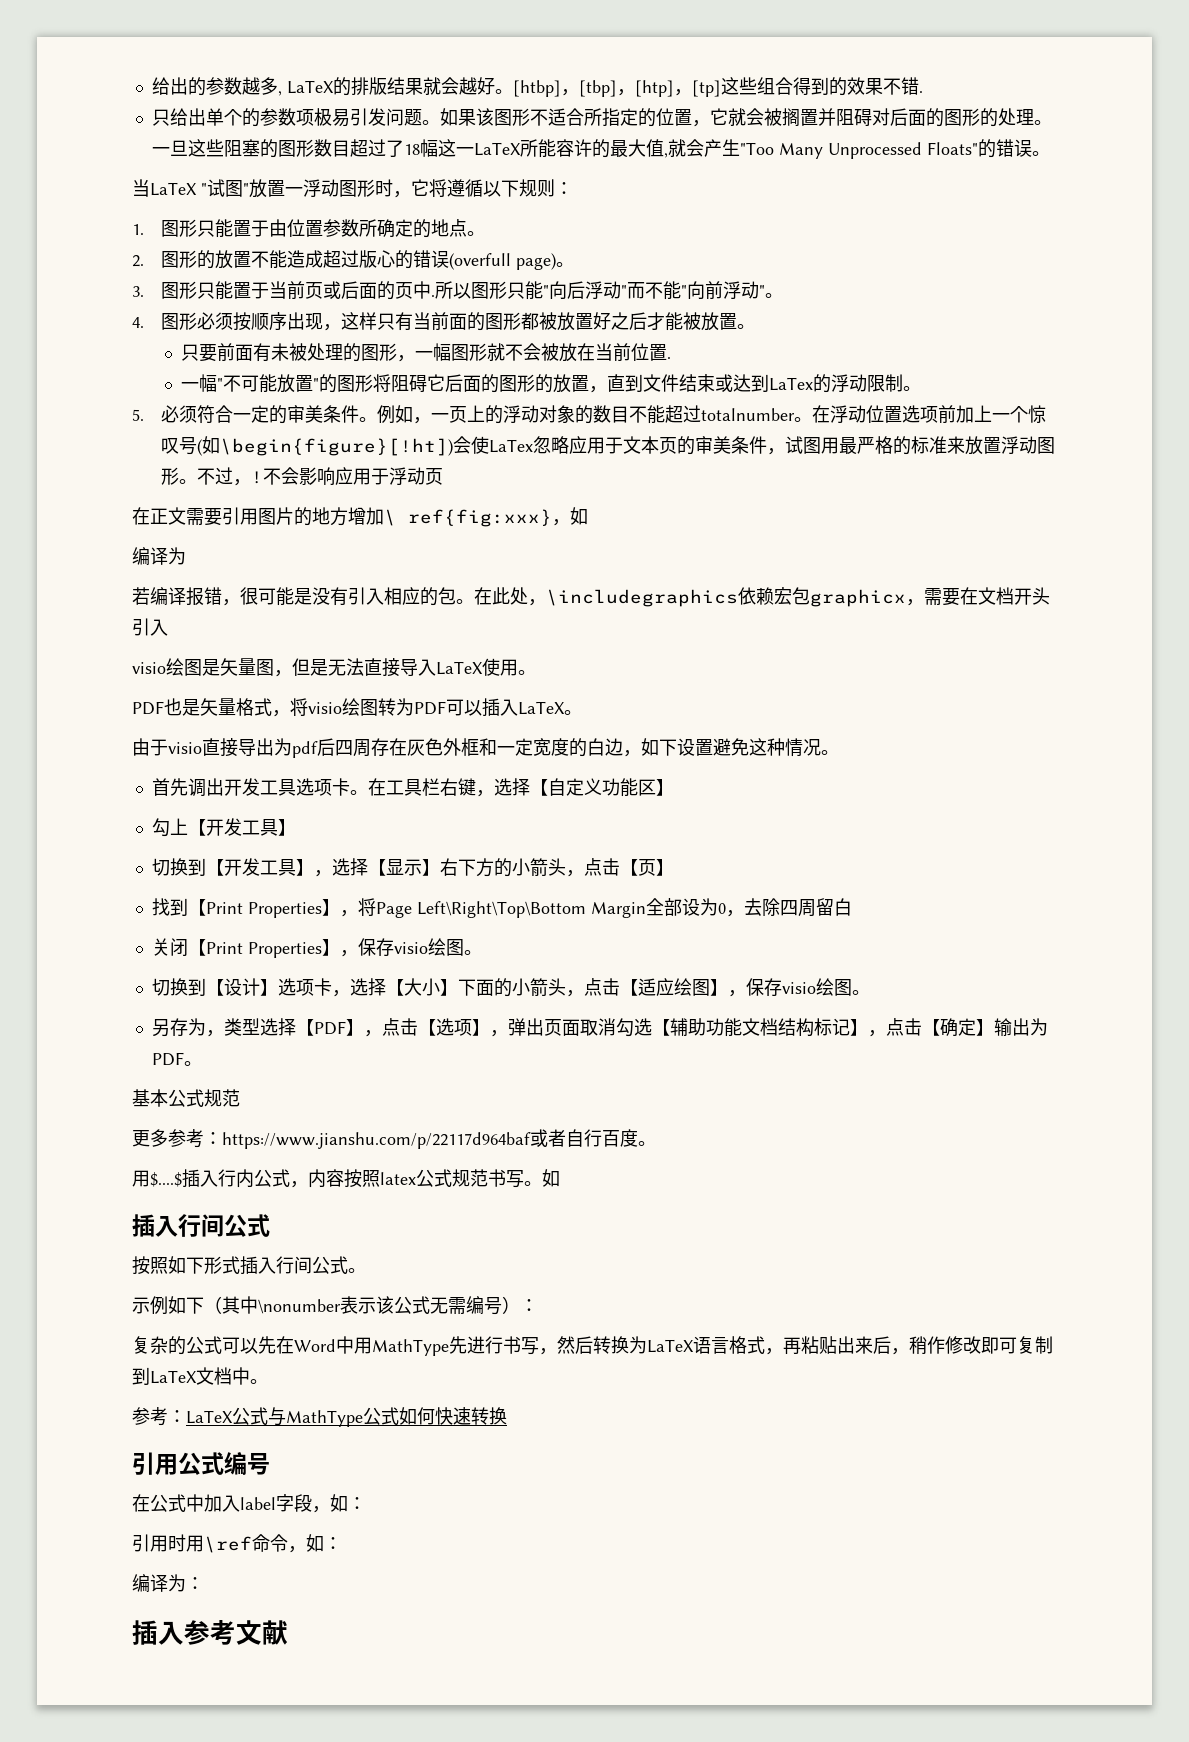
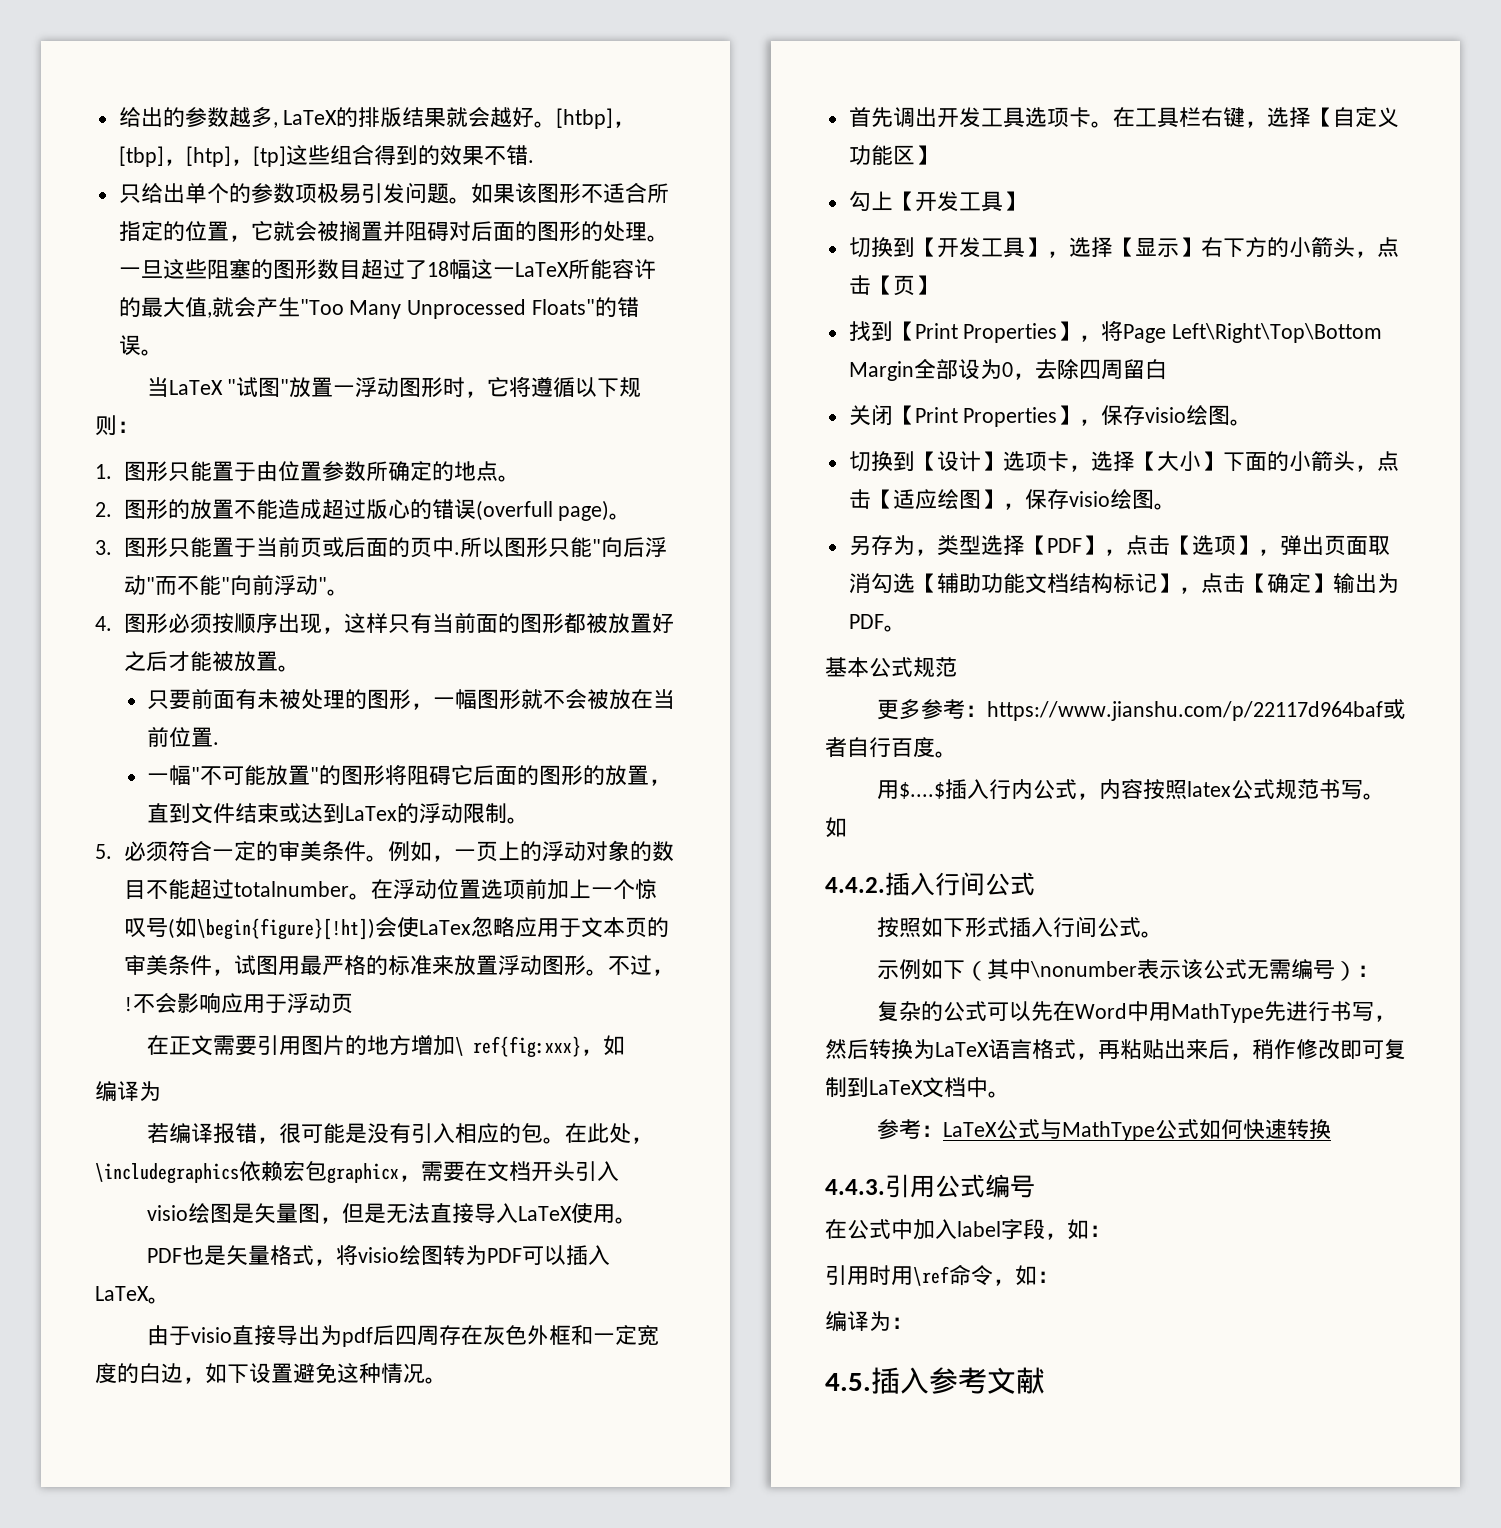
(560, 1178) none -> [825,877,885,893] 4.4.2.
(507, 1416) none -> [825,1179,885,1195] 4.4.3.
(204, 1583) none -> [825,1373,871,1391] 4.5.

